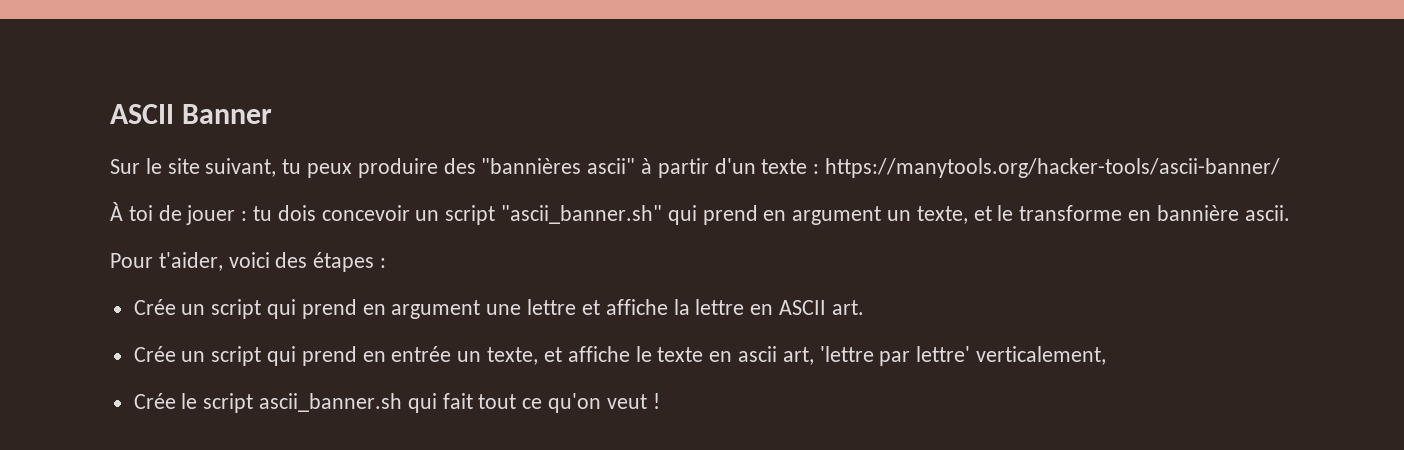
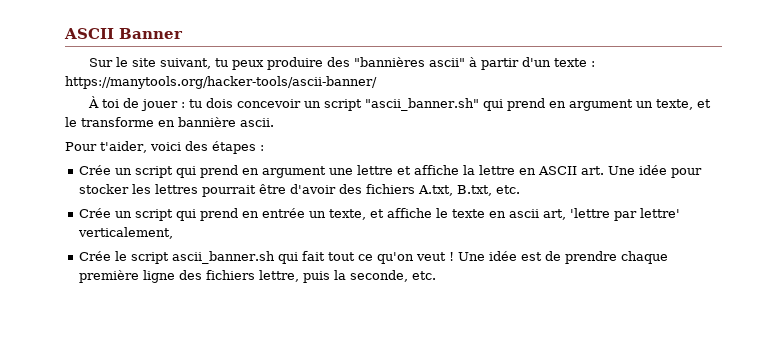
(864, 307) none -> [608,165,703,178] [79,184,521,197] Une idée pour stocker les lettres pourrait être d'avoir des fichiers A.txt, B.txt, etc.
(660, 401) none -> [458,251,669,264] [79,270,437,283] Une idée est de prendre chaque première ligne des fichiers lettre, puis la seconde, etc.

